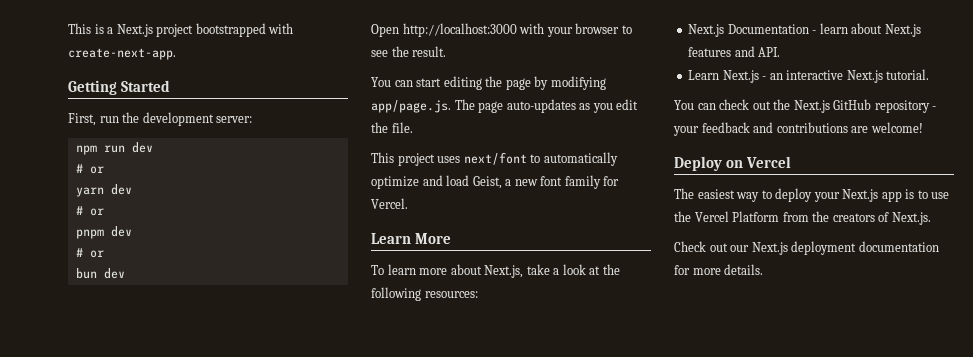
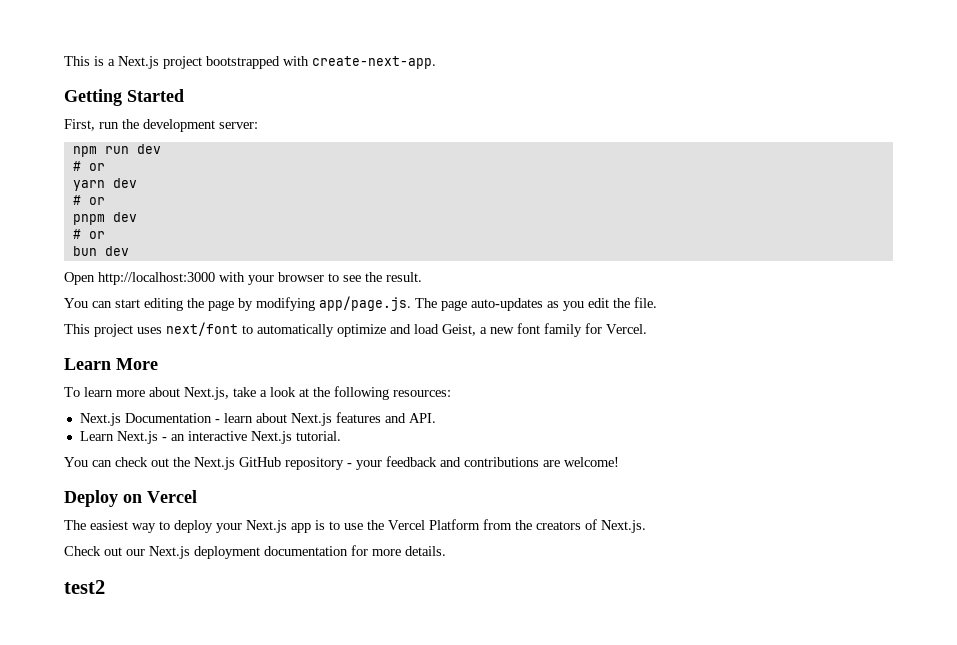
(764, 269) none -> [64,580,105,594] // test2

